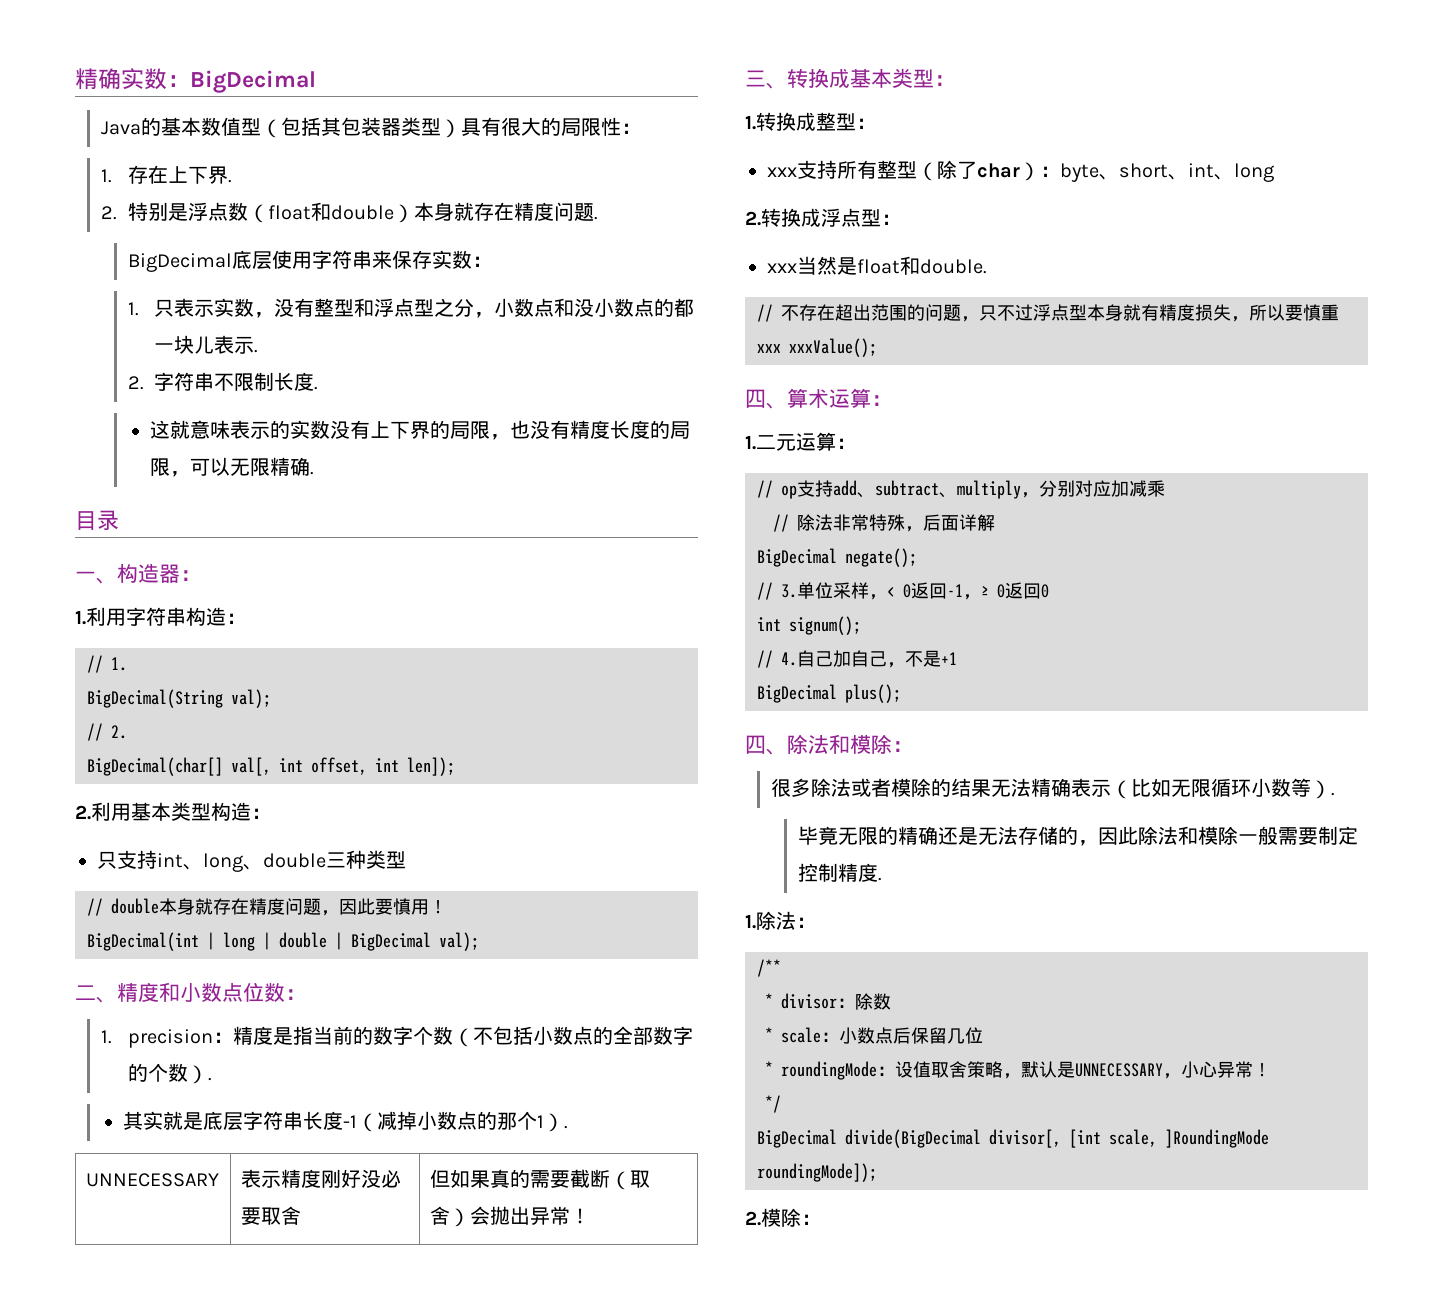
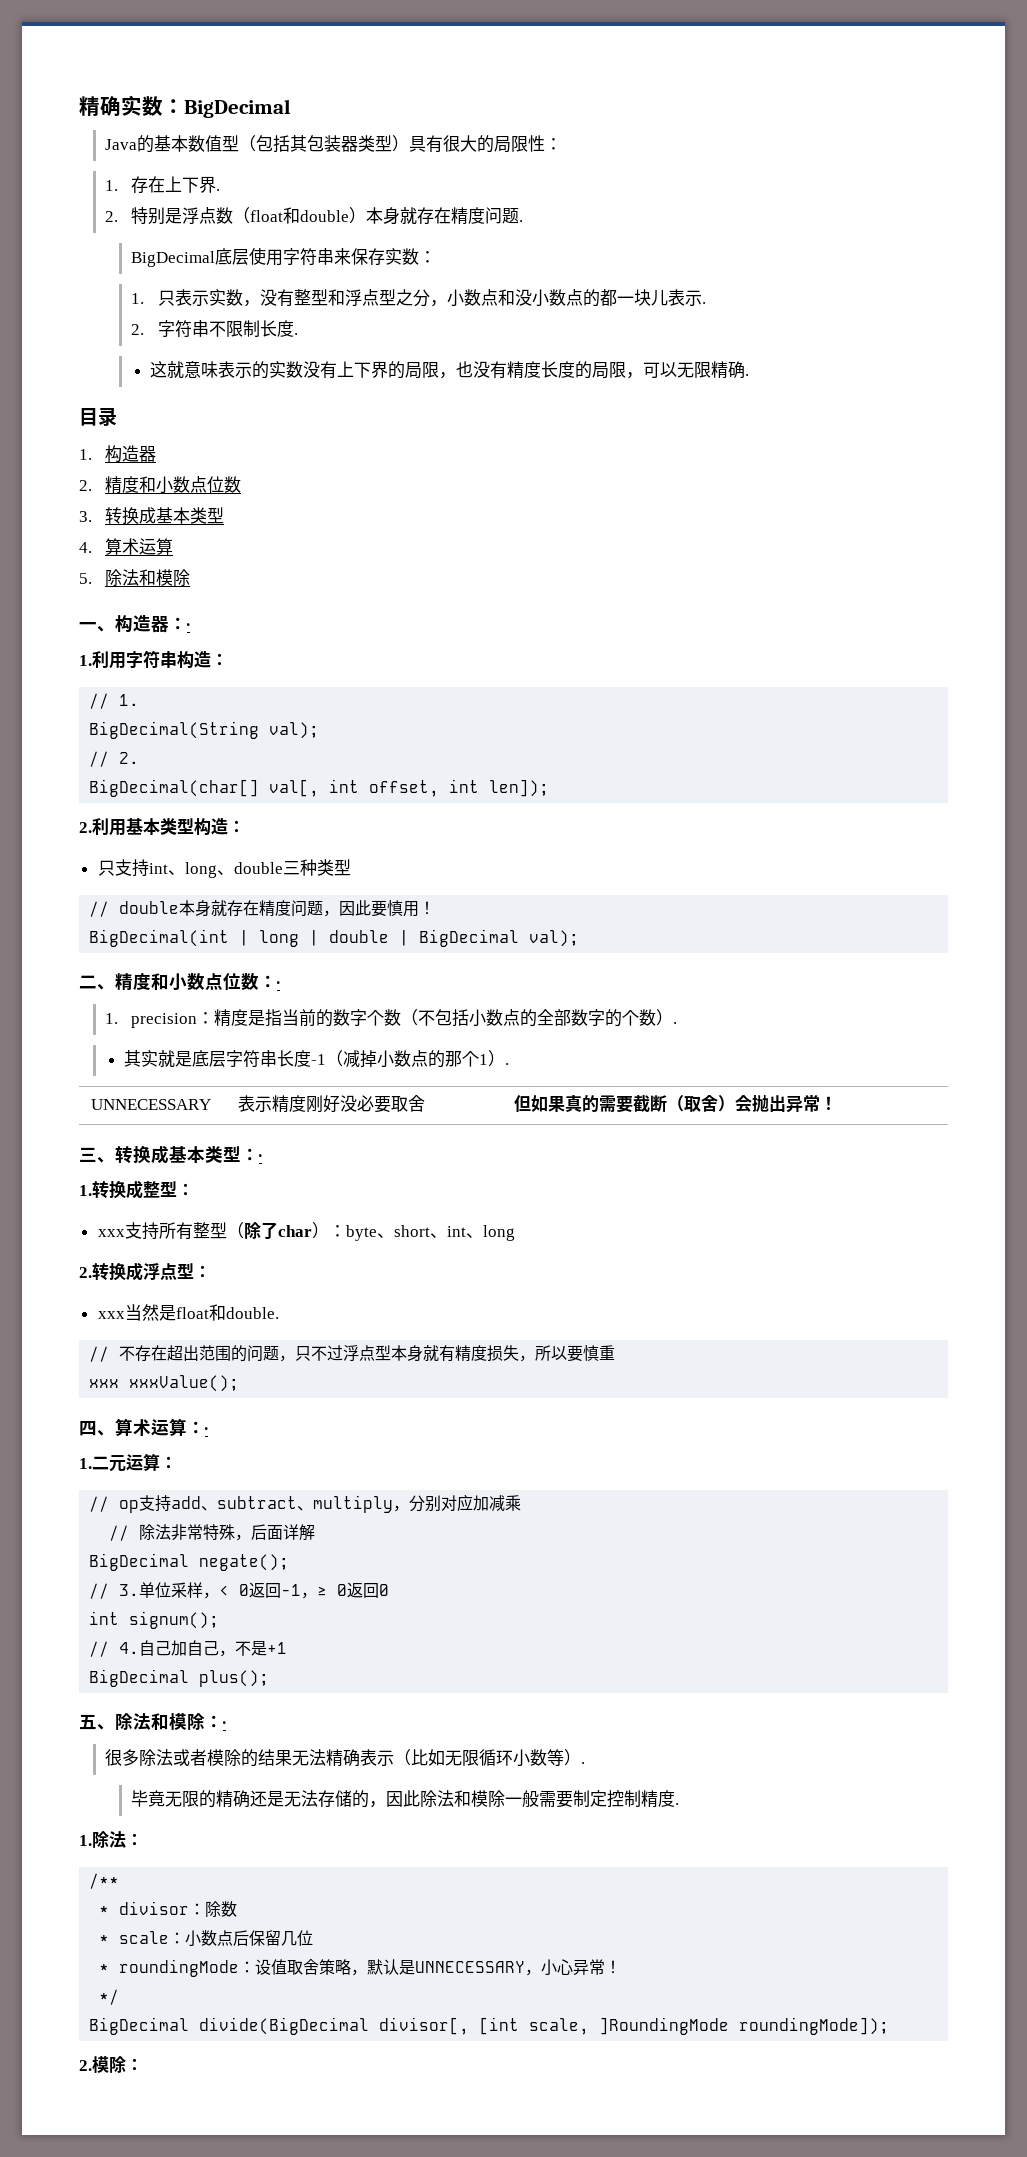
(119, 520) none -> [79,445,157,463] [79,476,242,494] [79,507,225,525] [79,538,174,555] [79,569,191,586] // 1.构造器 // 2.精度和小数点位数 // 3.转换成基本类型 // 4.算术运算 // 5.除法和模除
(201, 575) none -> [187,623,190,630] ·
(306, 994) none -> [277,981,280,988] ·
(955, 80) none -> [259,1154,262,1161] ·
(892, 400) none -> [205,1427,208,1434] ·
[745,735,766,754] 四 -> [79,1714,97,1730] 五
(913, 746) none -> [223,1721,226,1728] ·

